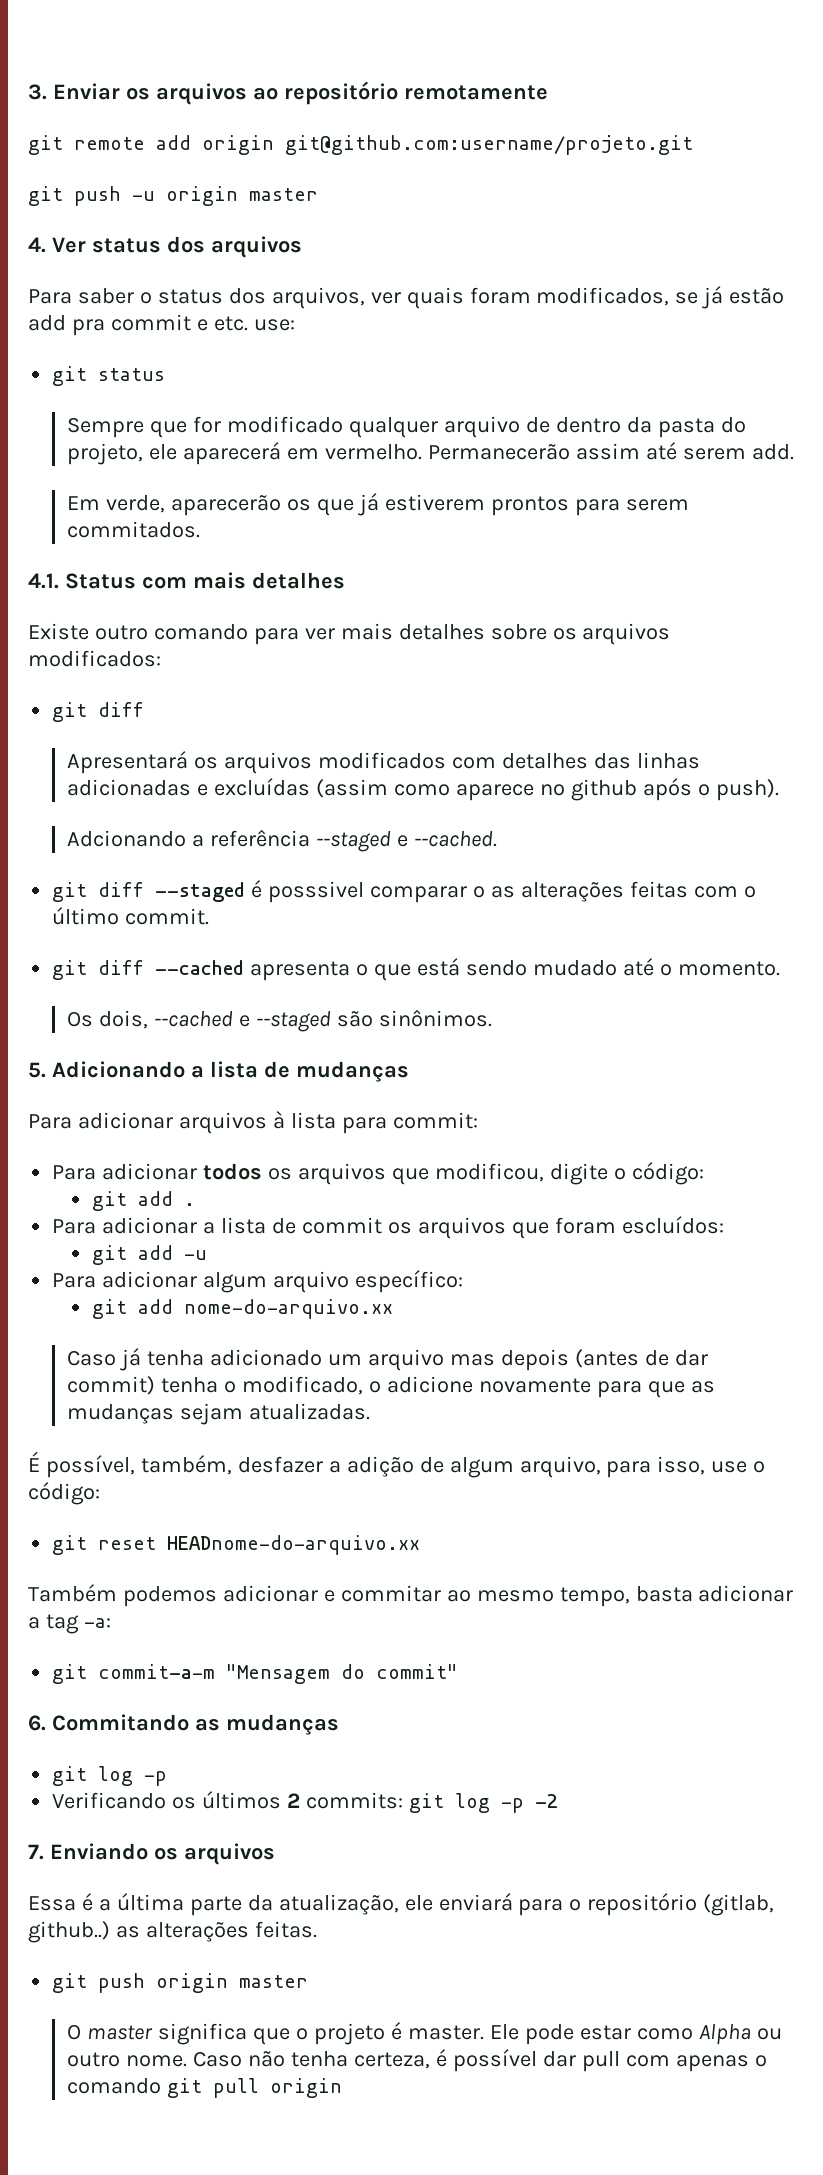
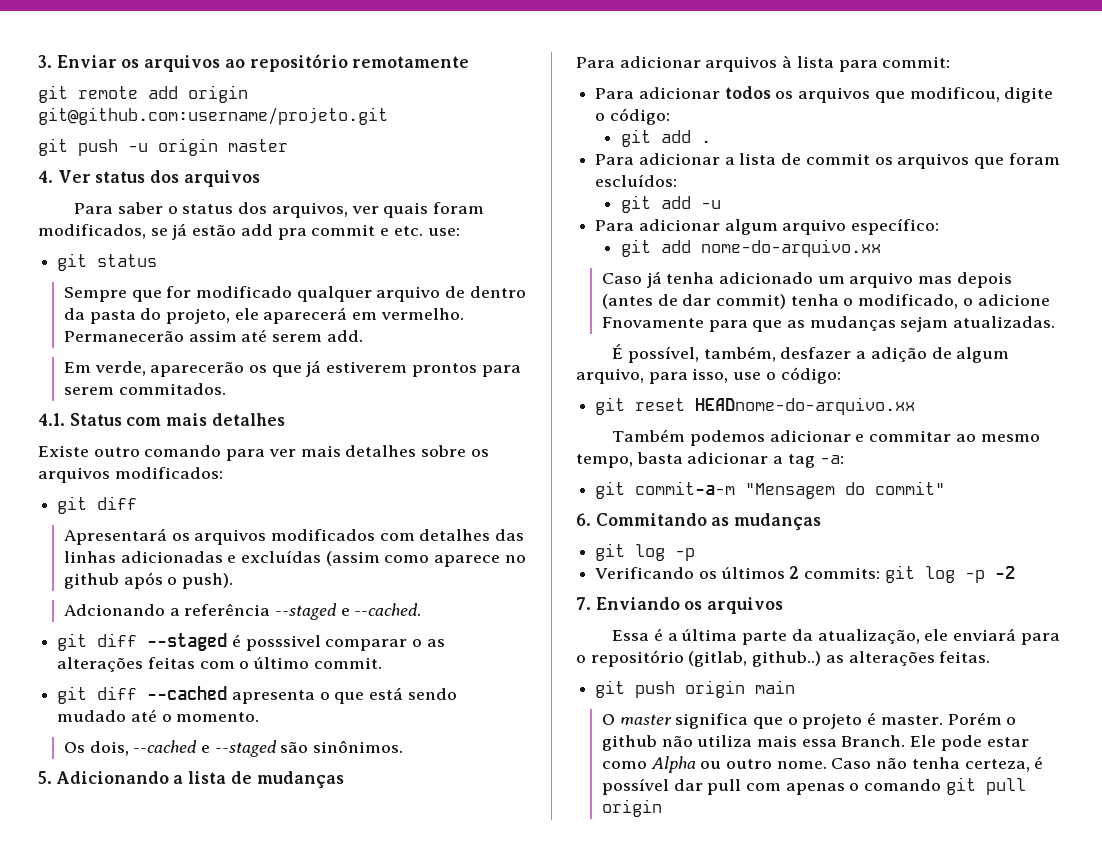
[479,1378,592,1393] novamente -> [601,317,704,328] Fnovamente
[239,1975,309,1988] master -> [755,680,796,694] main
(484, 2032) none -> [947,712,1017,725] [601,735,906,751] Porém o github não utiliza mais essa Branch.

